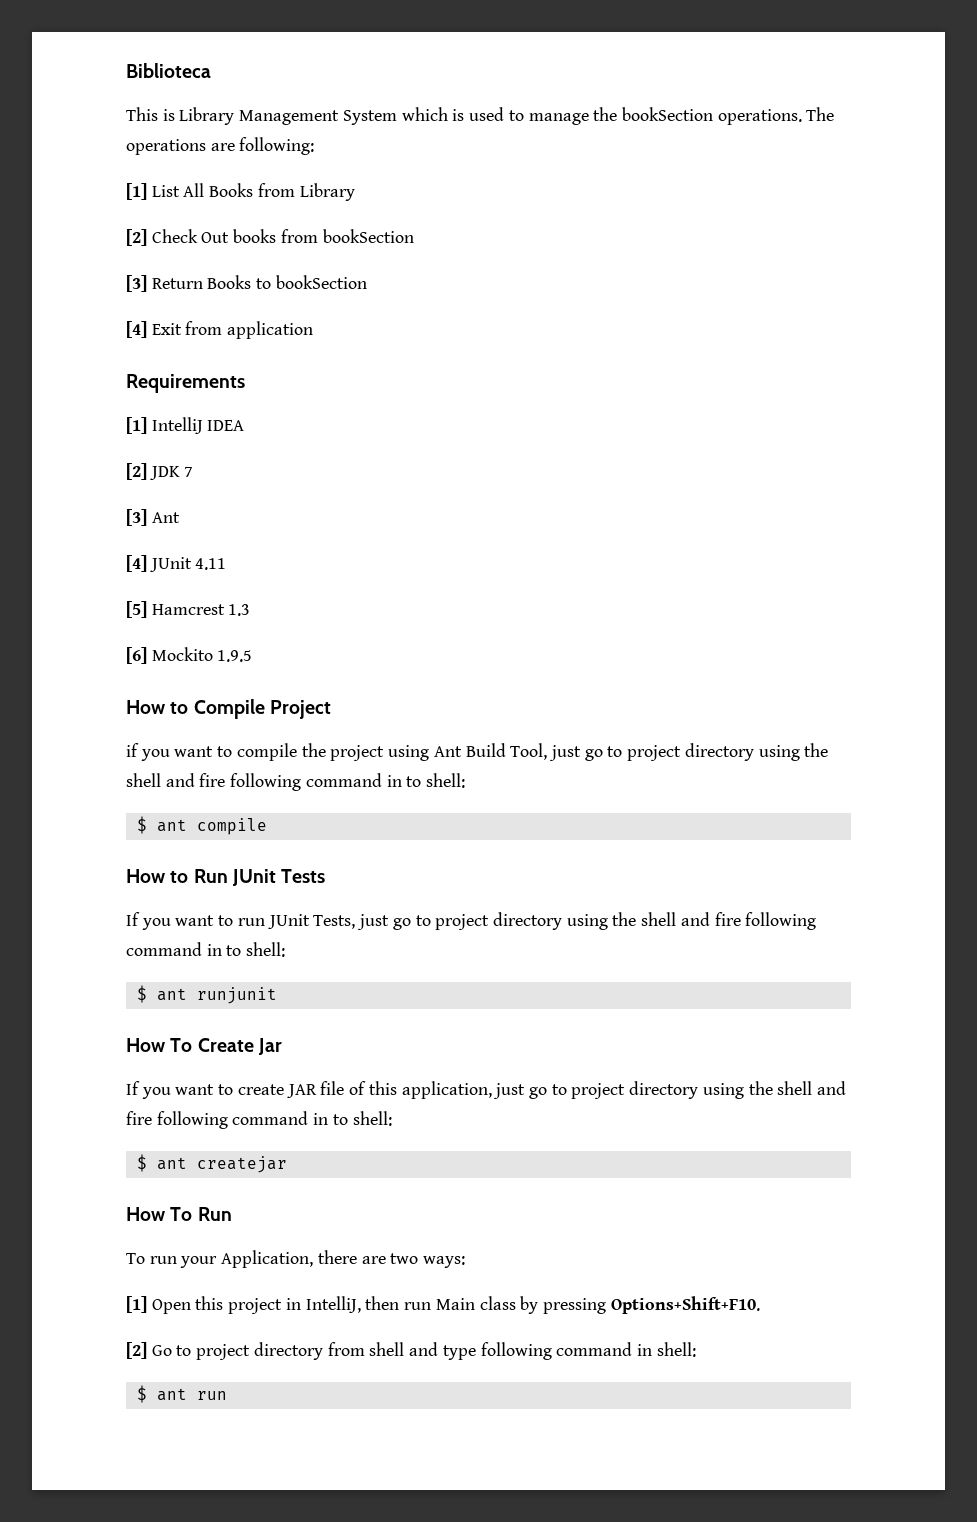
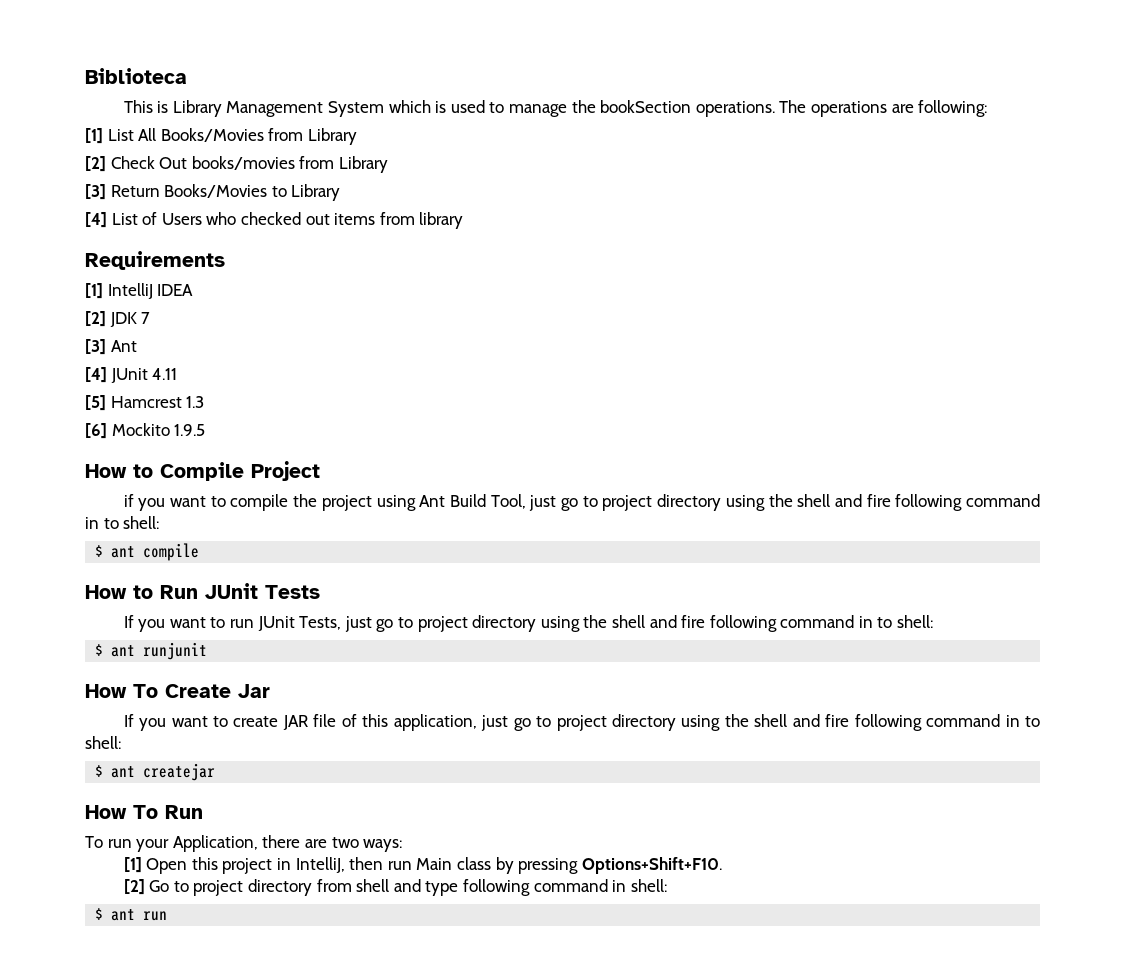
[209,183,254,197] Books -> [160,128,264,142] Books/Movies
[233,229,414,243] books from bookSection -> [191,156,388,173] books/movies from Library
[207,275,367,289] [126,321,314,339] Books to bookSection // [4] Exit from application -> [164,184,341,201] [85,212,464,229] Books/Movies to Library // [4] List of Users who checked out items from library

